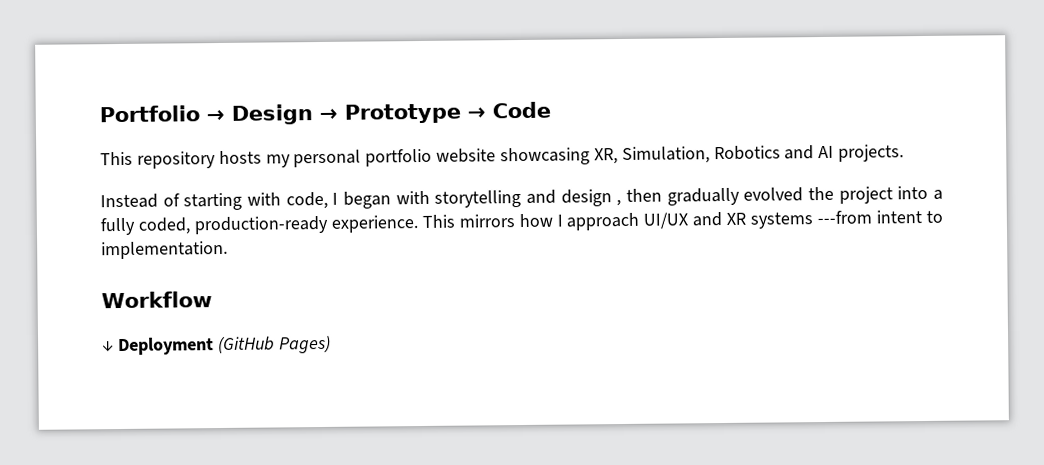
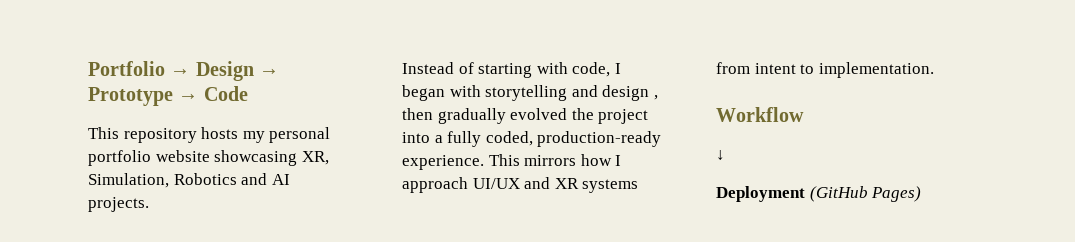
[817,210,873,225] ---from -> [716,62,750,74] from
(114, 346) none -> (725, 155) //

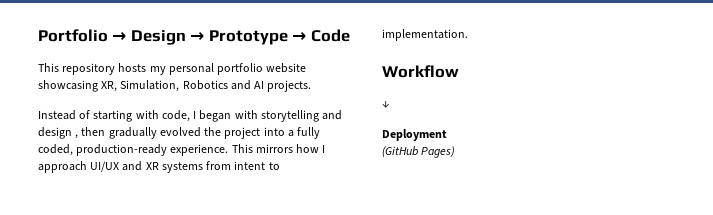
(805, 194) none -> (447, 135) //

